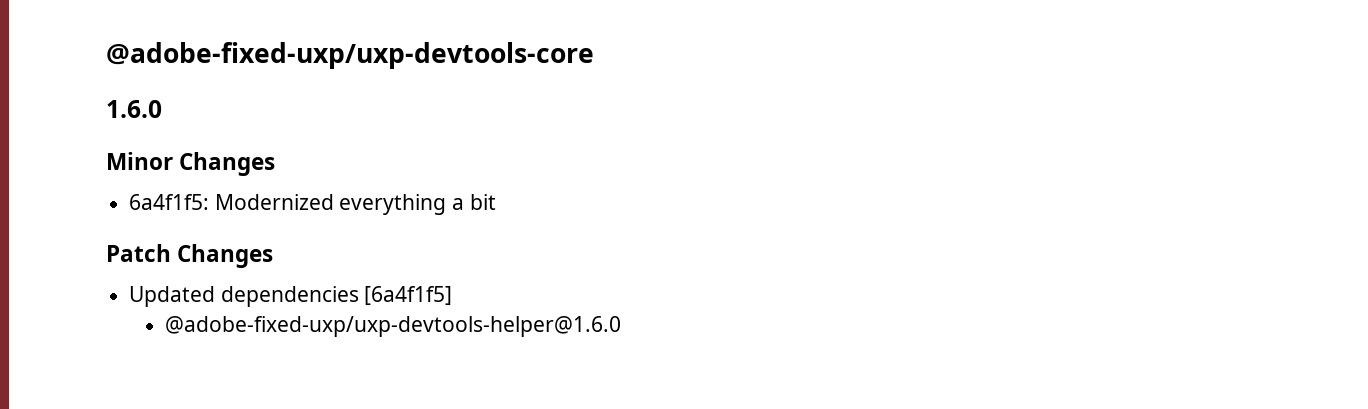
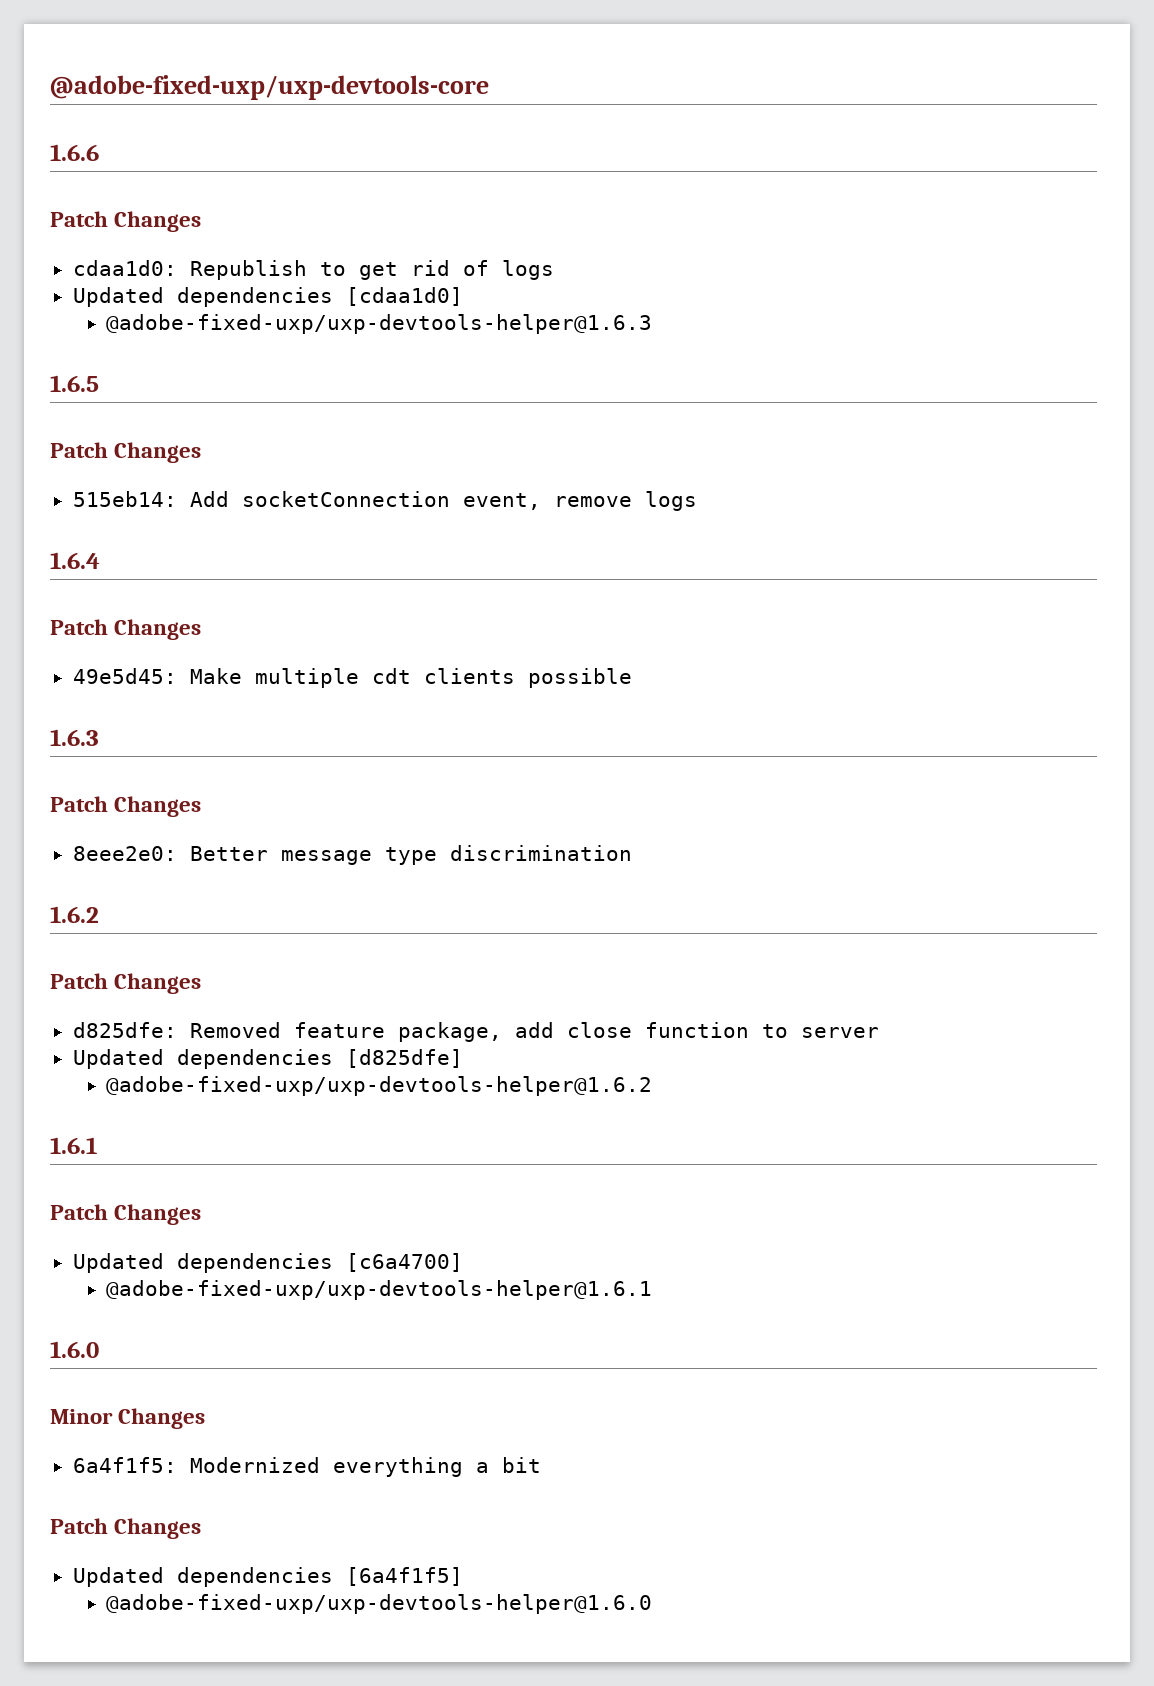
(594, 55) none -> [50,144,99,161] [50,211,202,232] [72,260,554,280] [72,287,463,307] [106,314,653,334] [50,375,99,392] [50,442,202,463] [72,491,697,511] [50,552,100,569] [50,619,202,640] [72,668,632,688] [50,729,99,746] [50,796,202,817] [72,845,632,865] [50,906,99,923] [50,973,202,994] [72,1022,879,1042] [72,1049,463,1069] [106,1076,653,1096] [50,1137,97,1154] [50,1204,202,1225] [72,1253,463,1273] [106,1280,653,1300] // 1.6.6 // Patch Changes // cdaa1d0: Republish to get rid of logs // Updated dependencies [cdaa1d0] // @adobe-fixed-uxp/uxp-devtools-helper@1.6.3 // 1.6.5 // Patch Changes // 515eb14: Add socketConnection event, remove logs // 1.6.4 // Patch Changes // 49e5d45: Make multiple cdt clients possible // 1.6.3 // Patch Changes // 8eee2e0: Better message type discrimination // 1.6.2 // Patch Changes // d825dfe: Removed feature package, add close function to server // Updated dependencies [d825dfe] // @adobe-fixed-uxp/uxp-devtools-helper@1.6.2 // 1.6.1 // Patch Changes // Updated dependencies [c6a4700] // @adobe-fixed-uxp/uxp-devtools-helper@1.6.1

